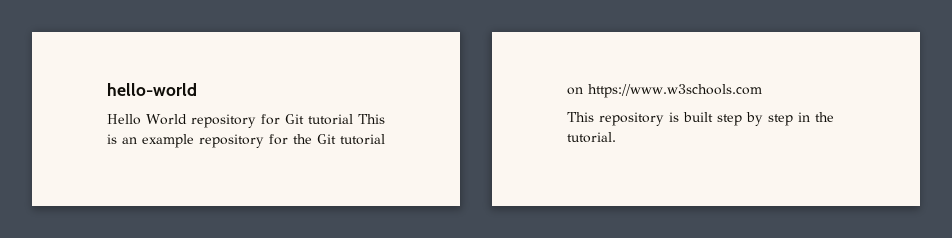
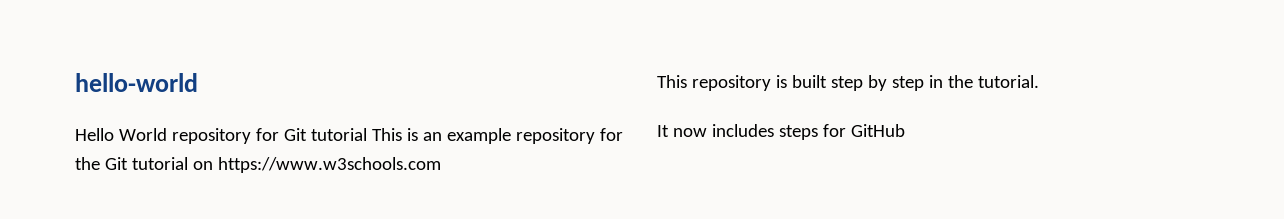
(616, 137) none -> [657,124,905,140] // It now includes steps for GitHub

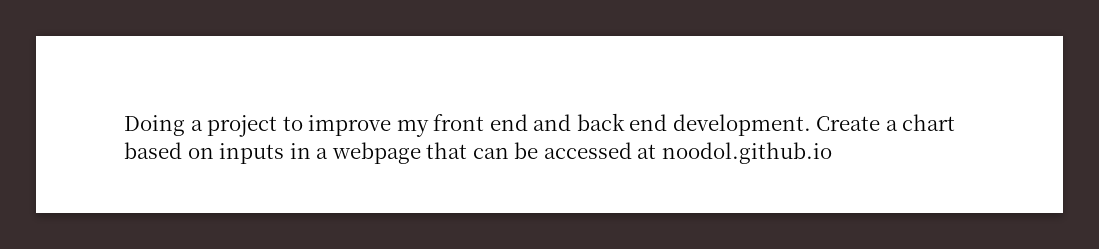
[75,73,198,92] [75,128,623,144] [75,157,441,173] [657,75,1039,91] [657,124,905,140] hello-world // Hello World repository for Git tutorial This is an example repository for the Git tutorial on https://www.w3schools.com // This repository is built step by step in the tutorial. // It now includes steps for GitHub -> [124,113,956,137] [124,142,832,164] Doing a project to improve my front end and back end development. Create a chart based on inputs in a webpage that can be accessed at noodol.github.io

